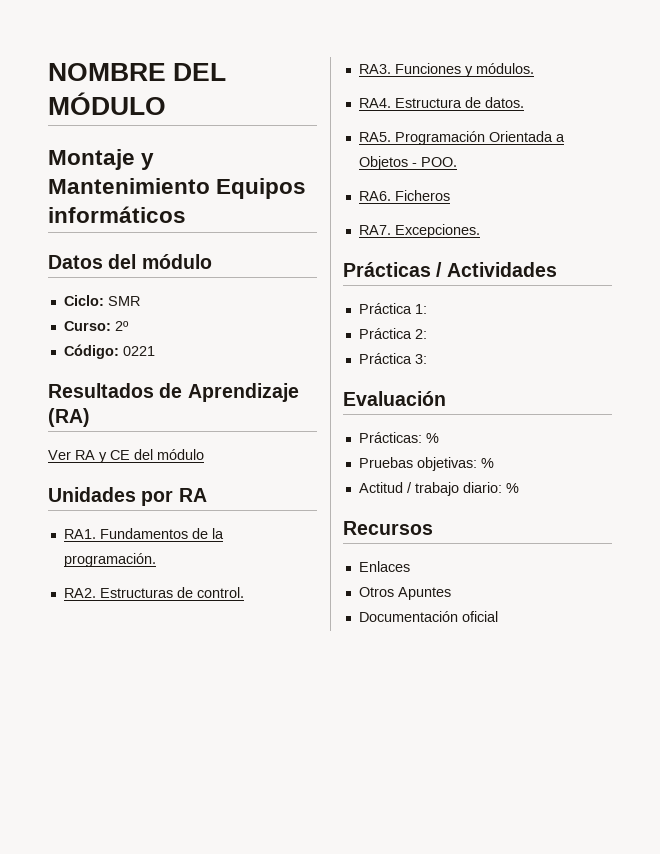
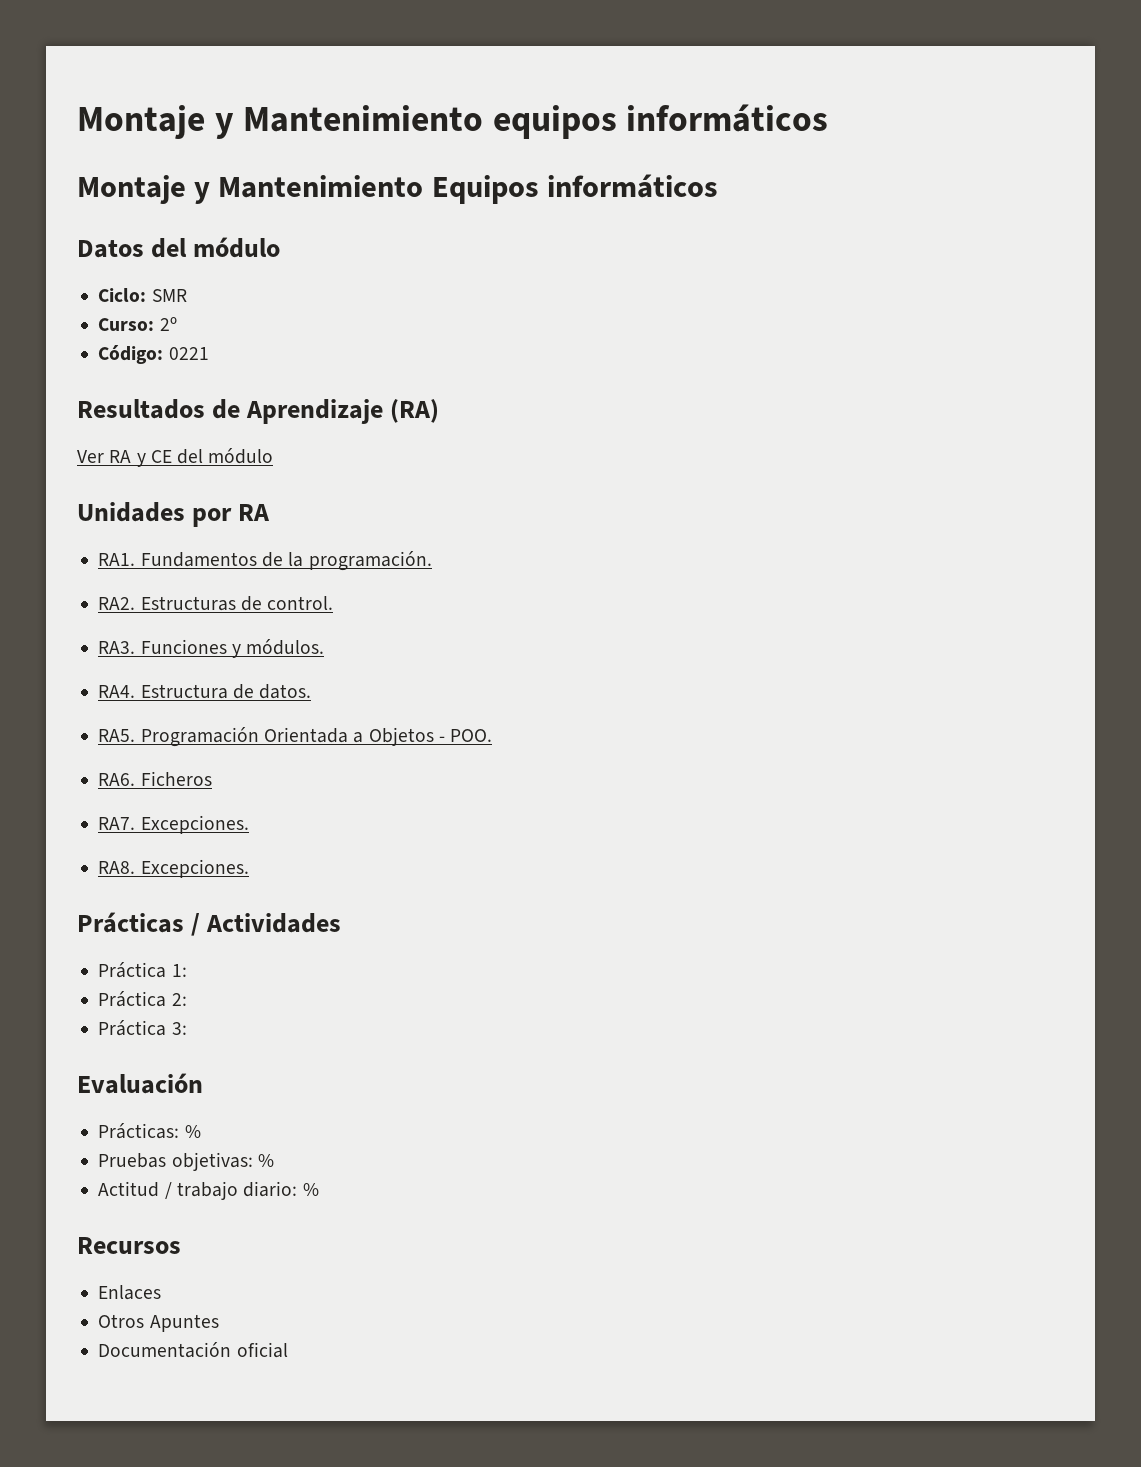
[48,63,227,81] [48,92,166,115] NOMBRE DEL MÓDULO -> [77,104,829,139] Montaje y Mantenimiento equipos informáticos
(480, 231) none -> [98,859,249,878] // RA8. Excepciones.

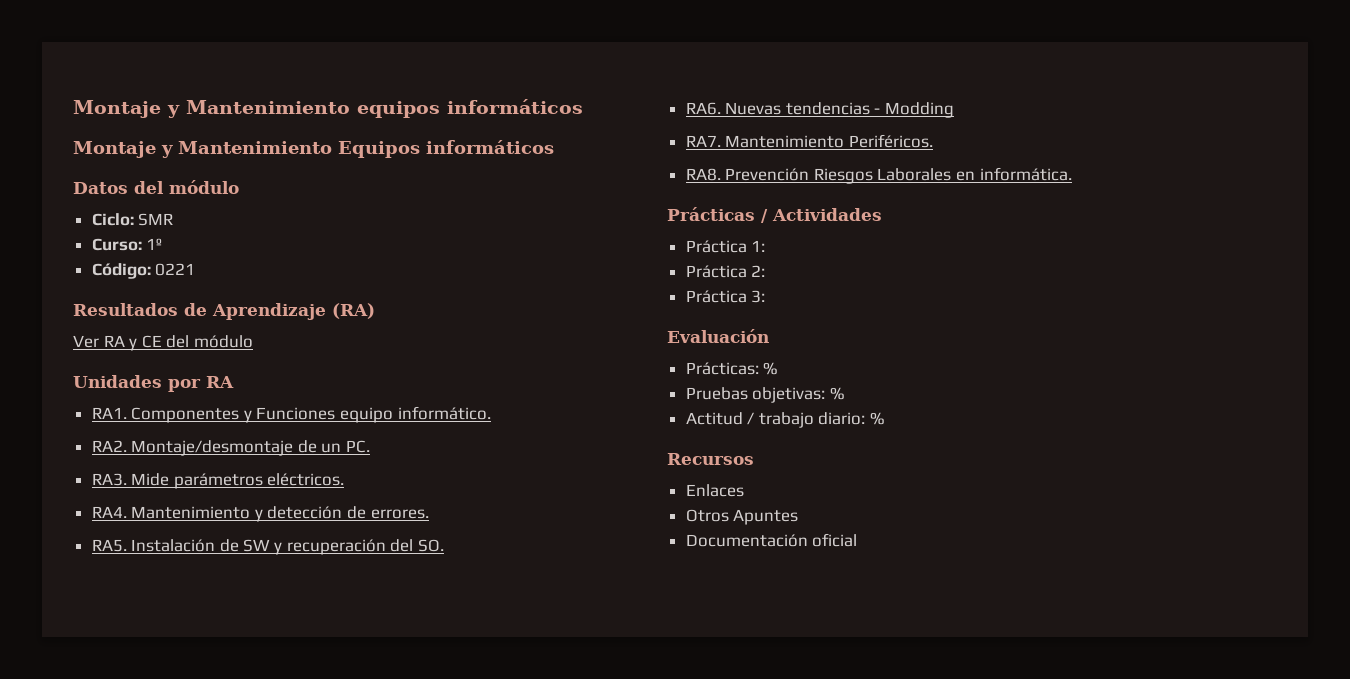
[159,317,177,331] 2º -> [146,238,163,250] 1º
[140,551,432,571] [98,596,334,611] [98,639,325,658] [98,684,312,699] [98,727,493,747] [98,771,212,786] Fundamentos de la programación. // RA2. Estructuras de control. // RA3. Funciones y módulos. // RA4. Estructura de datos. // RA5. Programación Orientada a Objetos - POO. // RA6. Ficheros -> [131,406,491,423] [91,440,371,456] [91,473,345,489] [91,506,429,522] [91,539,444,555] [685,102,955,118] Componentes y Funciones equipo informático. // RA2. Montaje/desmontaje de un PC. // RA3. Mide parámetros eléctricos. // RA4. Mantenimiento y detección de errores. // RA5. Instalación de SW y recuperación del SO. // RA6. Nuevas tendencias - Modding
[140,815,249,834] Excepciones. -> [725,134,933,148] Mantenimiento Periféricos.
[140,859,249,878] Excepciones. -> [725,167,1072,184] Prevención Riesgos Laborales en informática.

